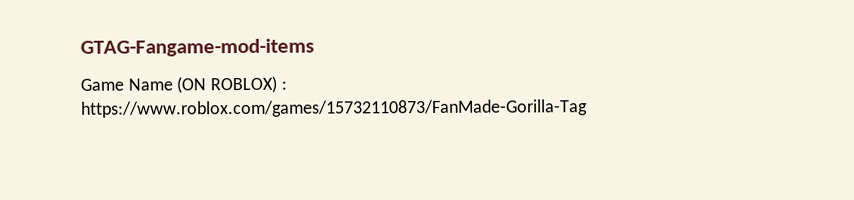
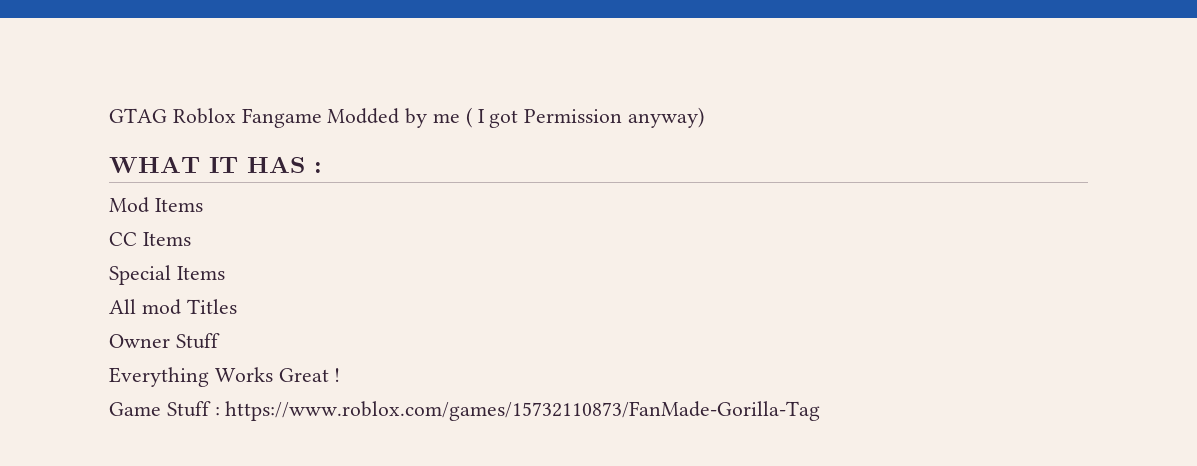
[80,38,314,57] [80,75,278,94] GTAG-Fangame-mod-items // Game Name (ON ROBLOX) -> [109,107,705,128] [109,156,322,173] [109,197,203,213] [109,232,191,246] [109,265,225,285] [109,299,237,315] [109,333,220,349] [109,367,341,387] [109,401,211,417] GTAG Roblox Fangame Modded by me ( I got Permission anyway) // WHAT IT HAS : // Mod Items // CC Items // Special Items // All mod Titles // Owner Stuff // Everything Works Great ! // Game Stuff

